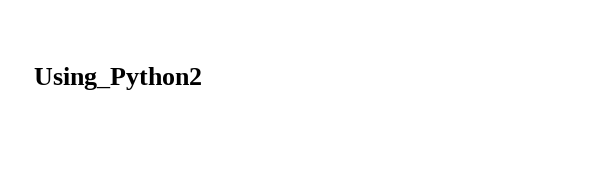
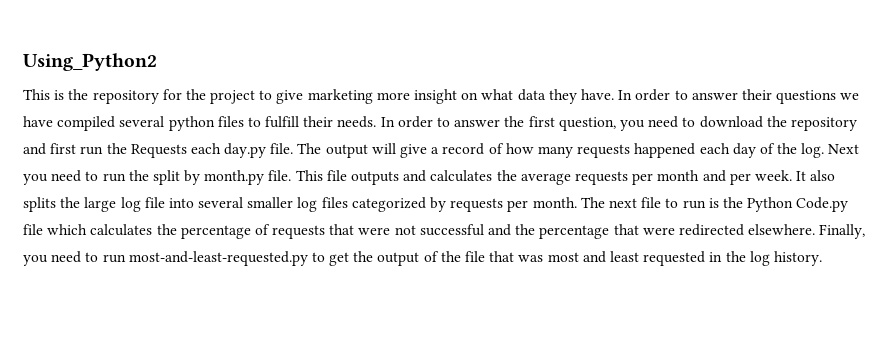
(202, 78) none -> [23,89,860,104] [23,116,857,131] [23,143,860,158] [23,170,836,185] [23,197,849,212] [23,224,866,239] [23,251,822,266] // This is the repository for the project to give marketing more insight on what data they have. In order to answer their questions we have compiled several python files to fulfill their needs. In order to answer the first question, you need to download the repository and first run the Requests each day.py file. The output will give a record of how many requests happened each day of the log. Next you need to run the split by month.py file. This file outputs and calculates the average requests per month and per week. It also splits the large log file into several smaller log files categorized by requests per month. The next file to run is the Python Code.py file which calculates the percentage of requests that were not successful and the percentage that were redirected elsewhere. Finally, you need to run most-and-least-requested.py to get the output of the file that was most and least requested in the log history.

